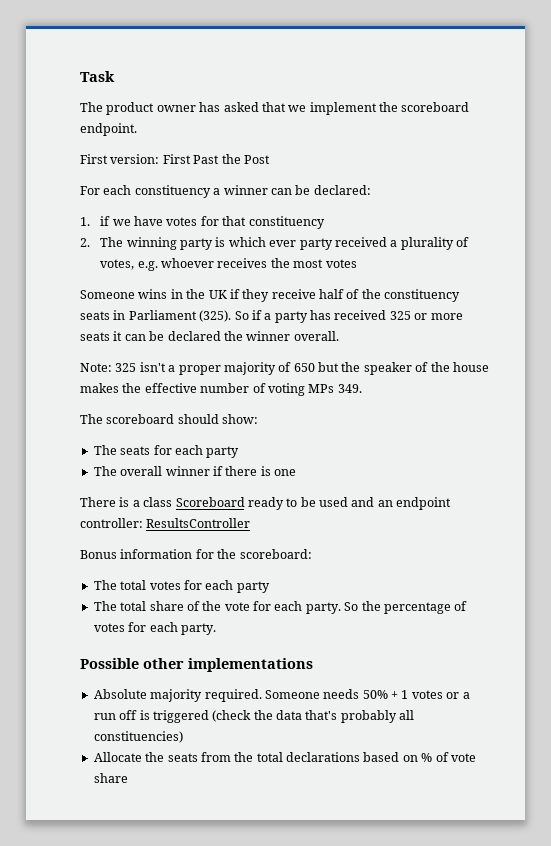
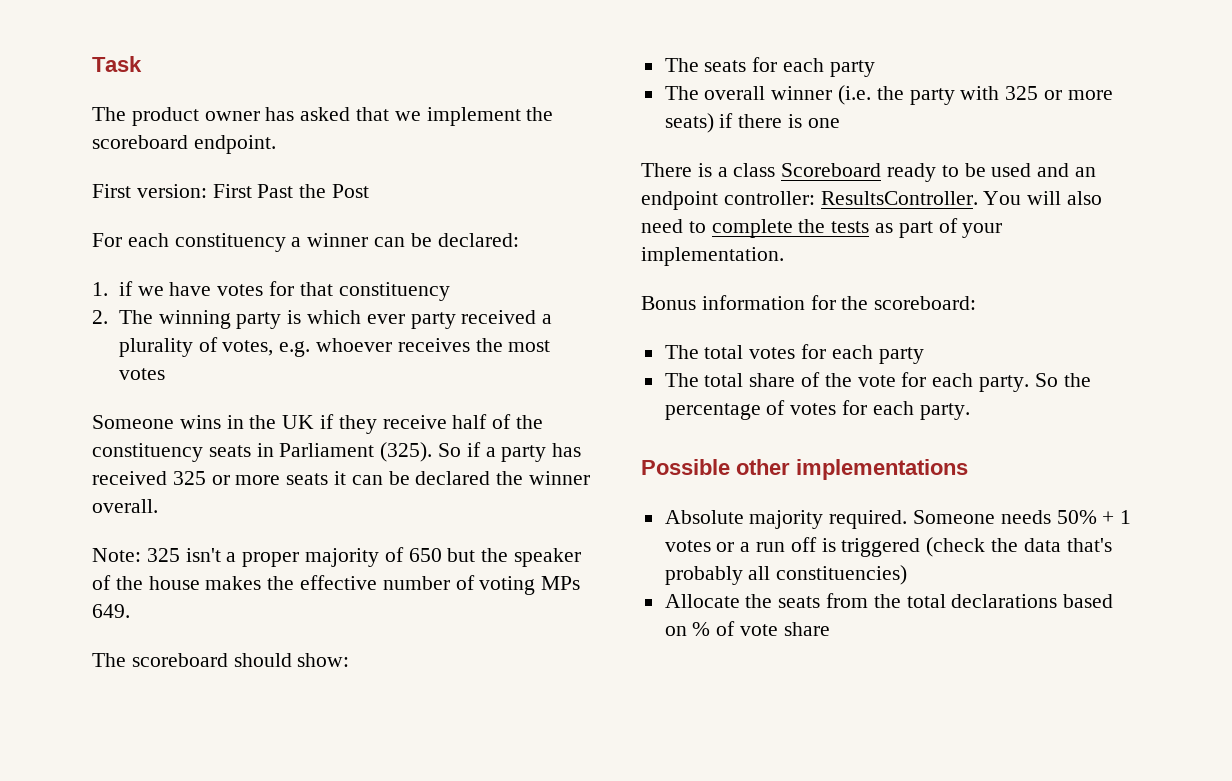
[337,384,362,393] 349. -> [92,604,130,618] 649.
(210, 471) none -> [838,85,1113,105] [664,113,714,133] (i.e. the party with 325 or more seats)
[146,518,251,528] ResultsController -> [820,191,1103,205] [641,218,1003,238] [641,247,784,266] ResultsController. You will also need to complete the tests as part of your implementation.

